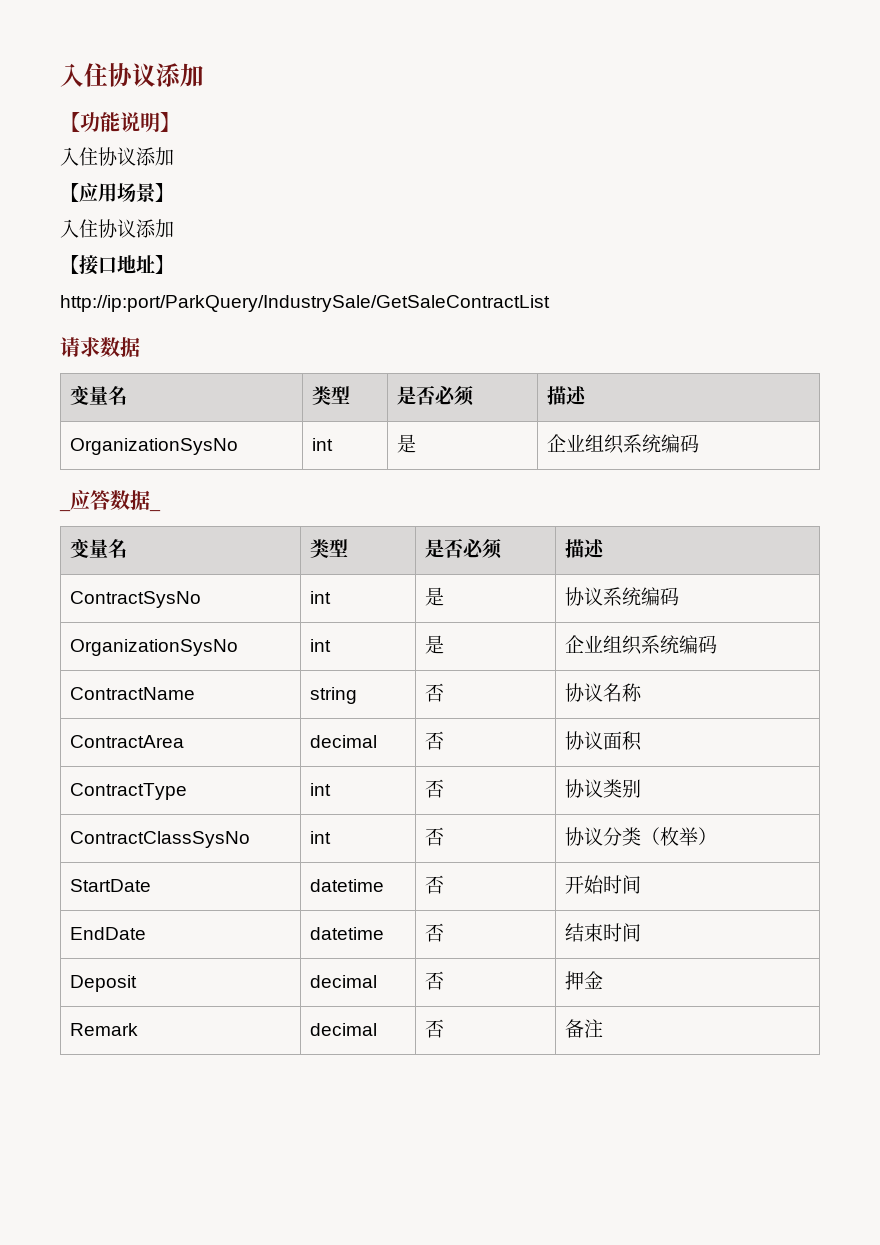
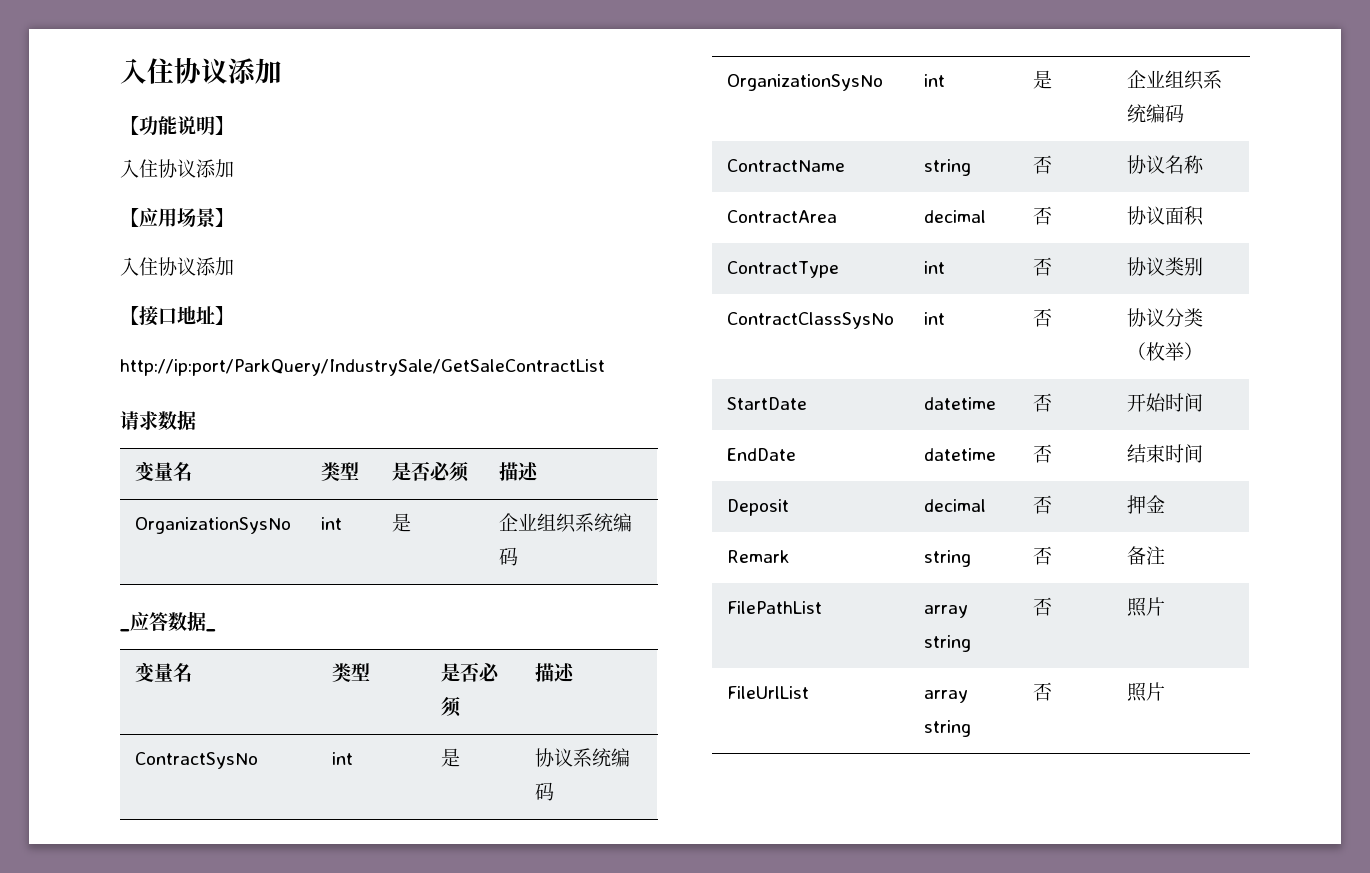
[310,1023,378,1036] decimal -> [923,550,971,567] string
(604, 1028) none -> [726,601,822,614] [923,605,968,618] [923,635,971,652] [1032,597,1052,616] [1126,597,1165,617] [726,686,809,699] [923,690,968,703] [923,720,971,737] [1032,682,1052,701] [1126,682,1165,702] // FilePathList | array string | 否 | 照片 // FileUrlList | array string | 否 | 照片

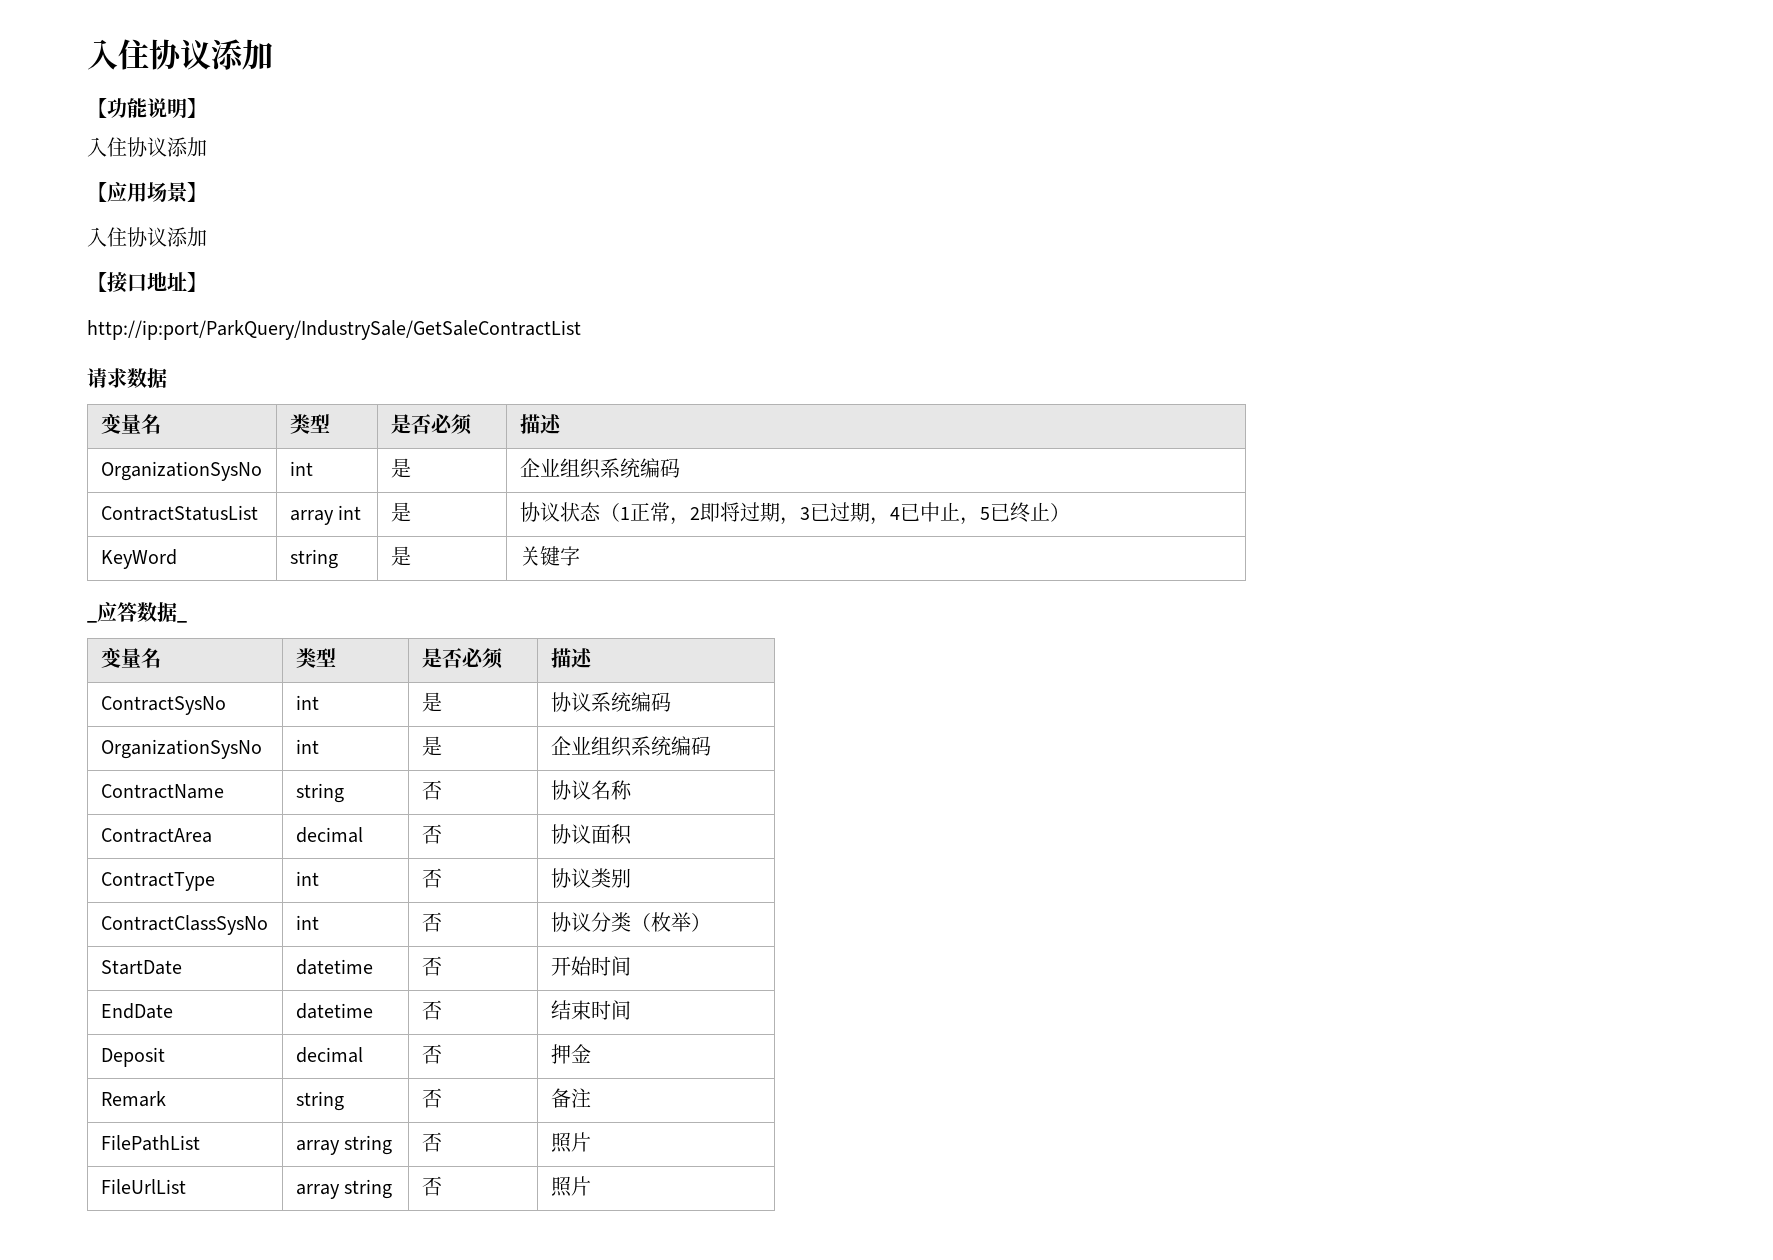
(518, 556) none -> [100,505,258,521] [289,505,361,525] [390,502,411,522] [519,502,1070,525] [100,549,177,569] [289,549,338,569] [390,546,411,566] [519,546,580,566] // ContractStatusList | array int | 是 | 协议状态（1正常，2即将过期，3已过期，4已中止，5已终止） // KeyWord | string | 是 | 关键字

